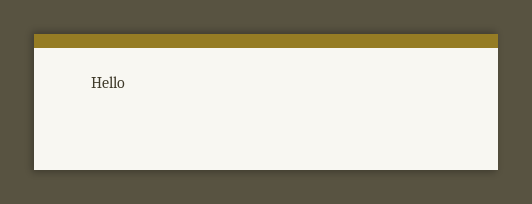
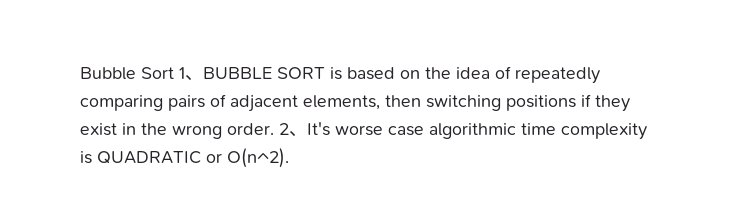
[91,76,125,88] Hello -> [80,66,600,84] [80,94,630,112] [80,122,647,140] [80,148,289,168] Bubble Sort 1、BUBBLE SORT is based on the idea of repeatedly comparing pairs of adjacent elements, then switching positions if they exist in the wrong order. 2、It's worse case algorithmic time complexity is QUADRATIC or O(n^2).

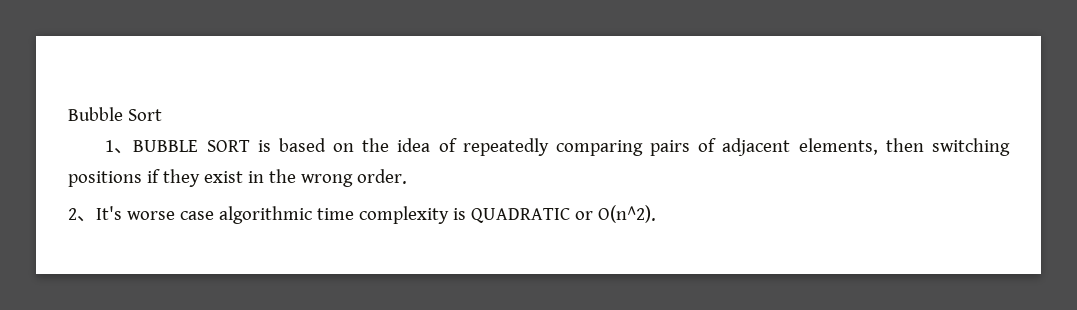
(174, 73) none -> (162, 115) //
(274, 129) none -> (407, 176) //

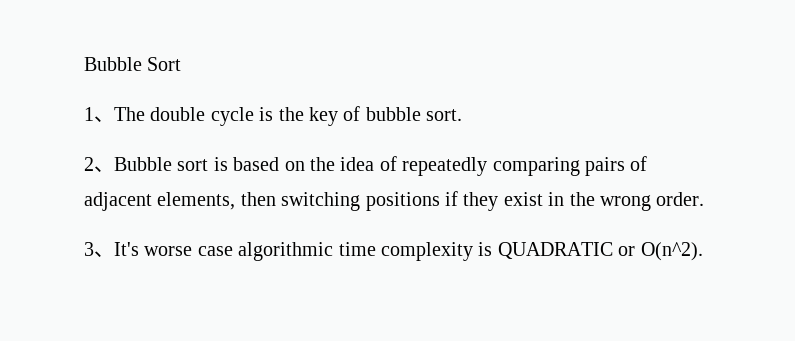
[133,140,250,152] BUBBLE SORT -> [114,106,463,126] [84,157,209,172] The double cycle is the key of bubble sort. // 2、Bubble sort
[68,208,77,220] 2 -> [84,242,94,256] 3

